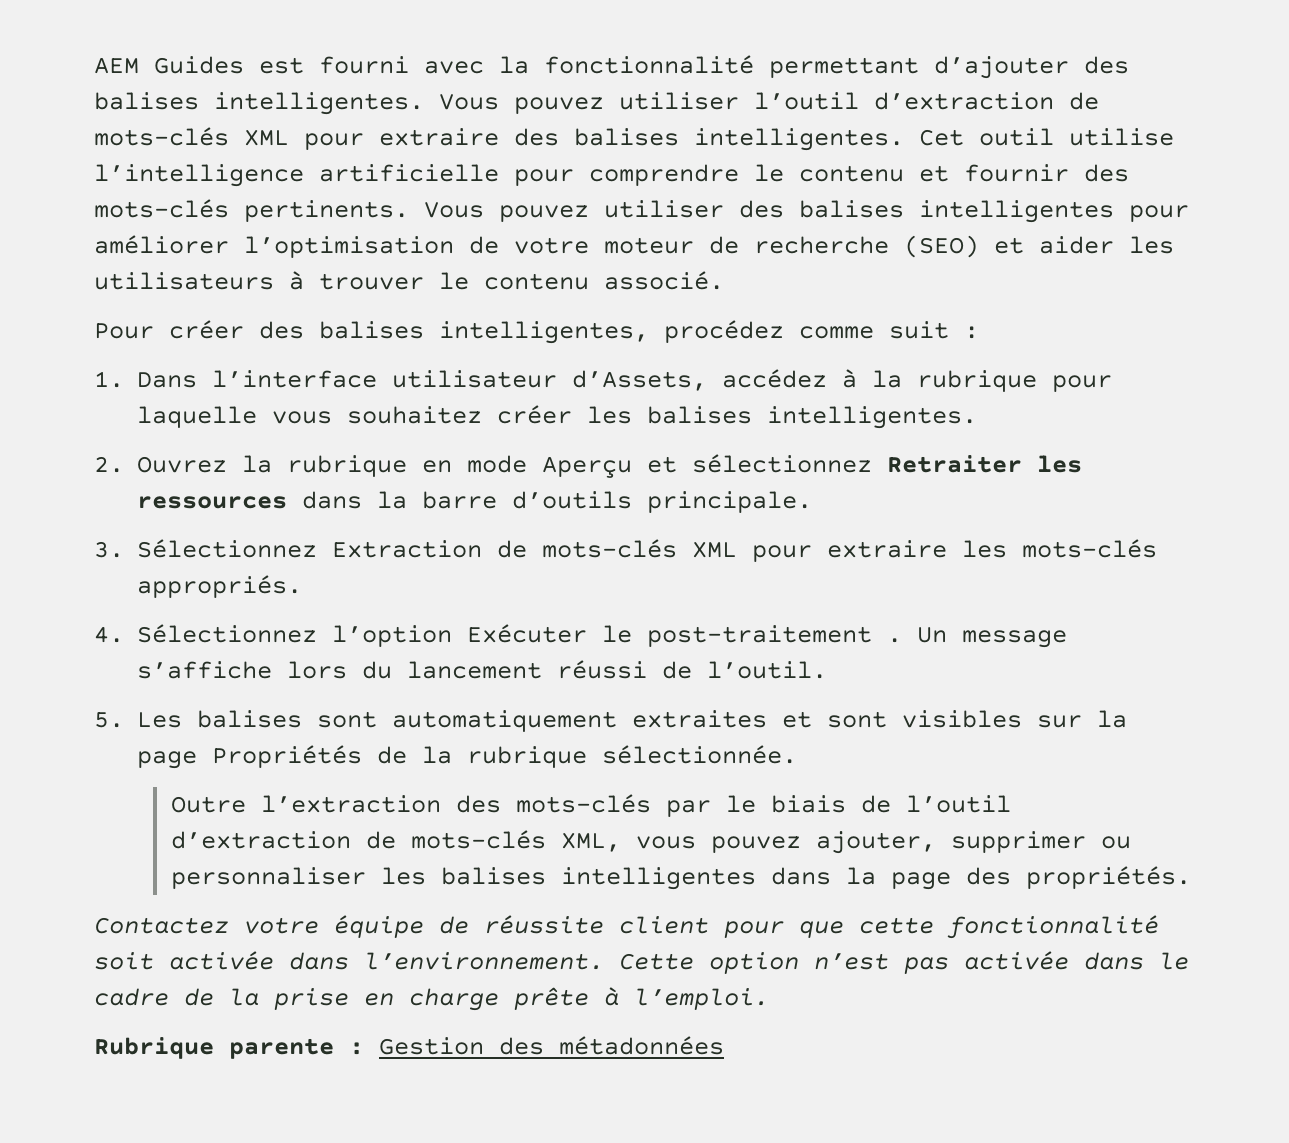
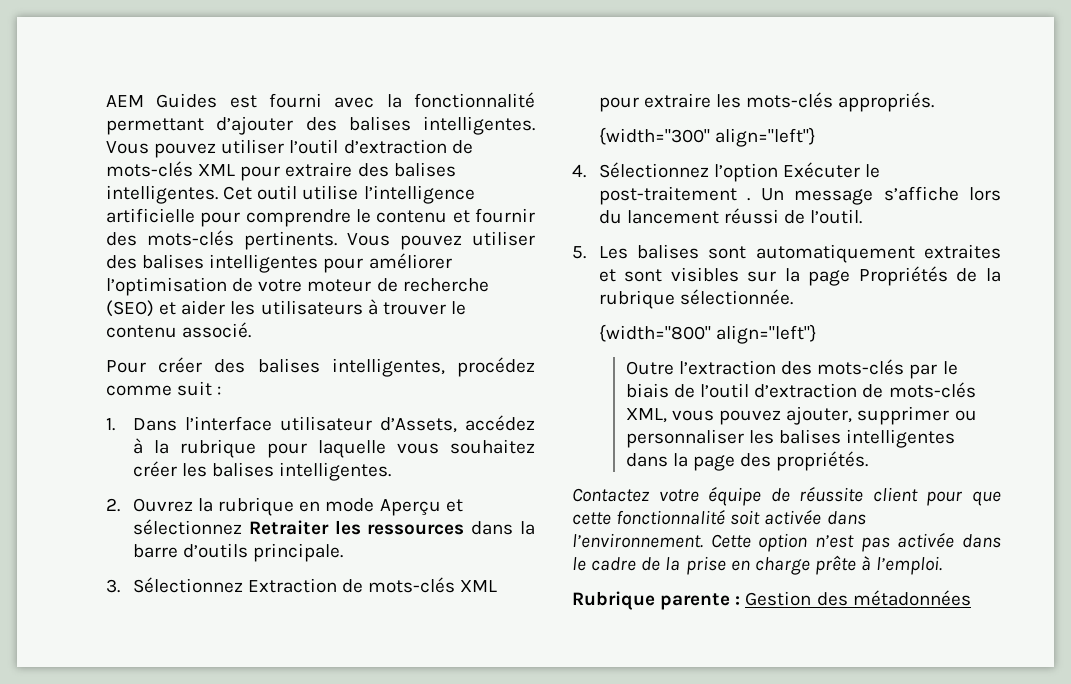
(302, 586) none -> [598,127,817,147] // {width="300" align="left"}
(797, 754) none -> [598,324,818,344] // {width="800" align="left"}

